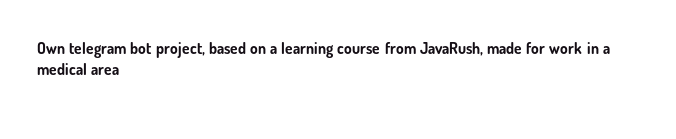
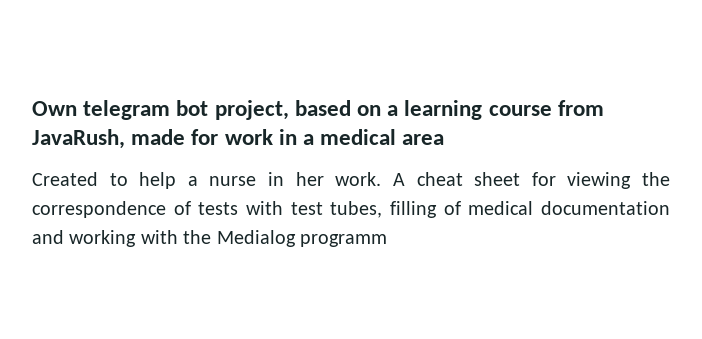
(120, 71) none -> [32,172,671,189] [32,201,670,218] [32,230,387,247] // Created to help a nurse in her work. A cheat sheet for viewing the correspondence of tests with test tubes, filling of medical documentation and working with the Medialog programm

